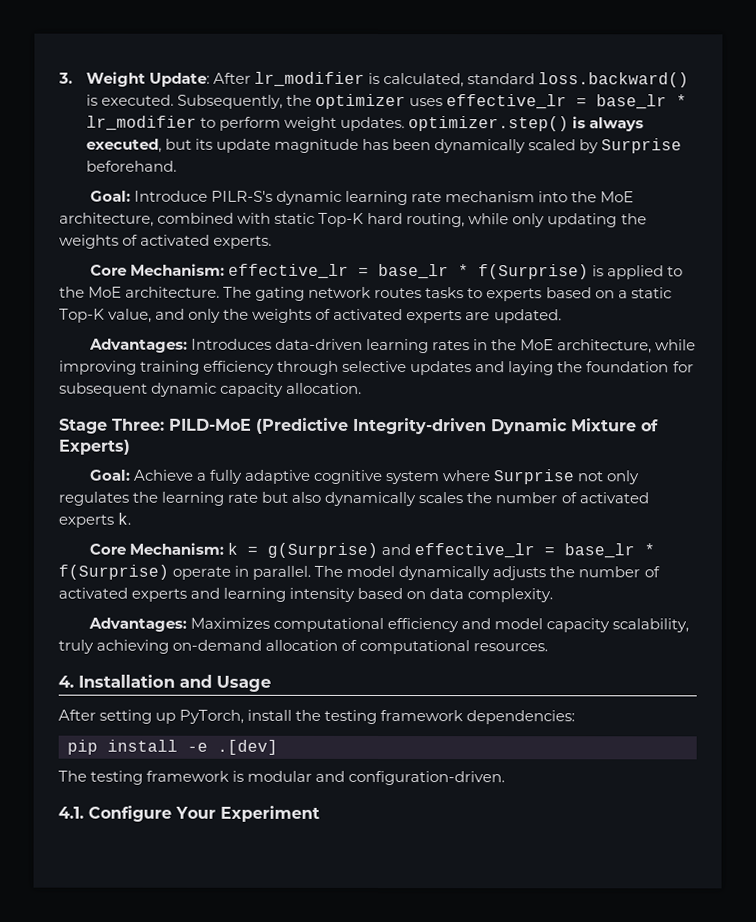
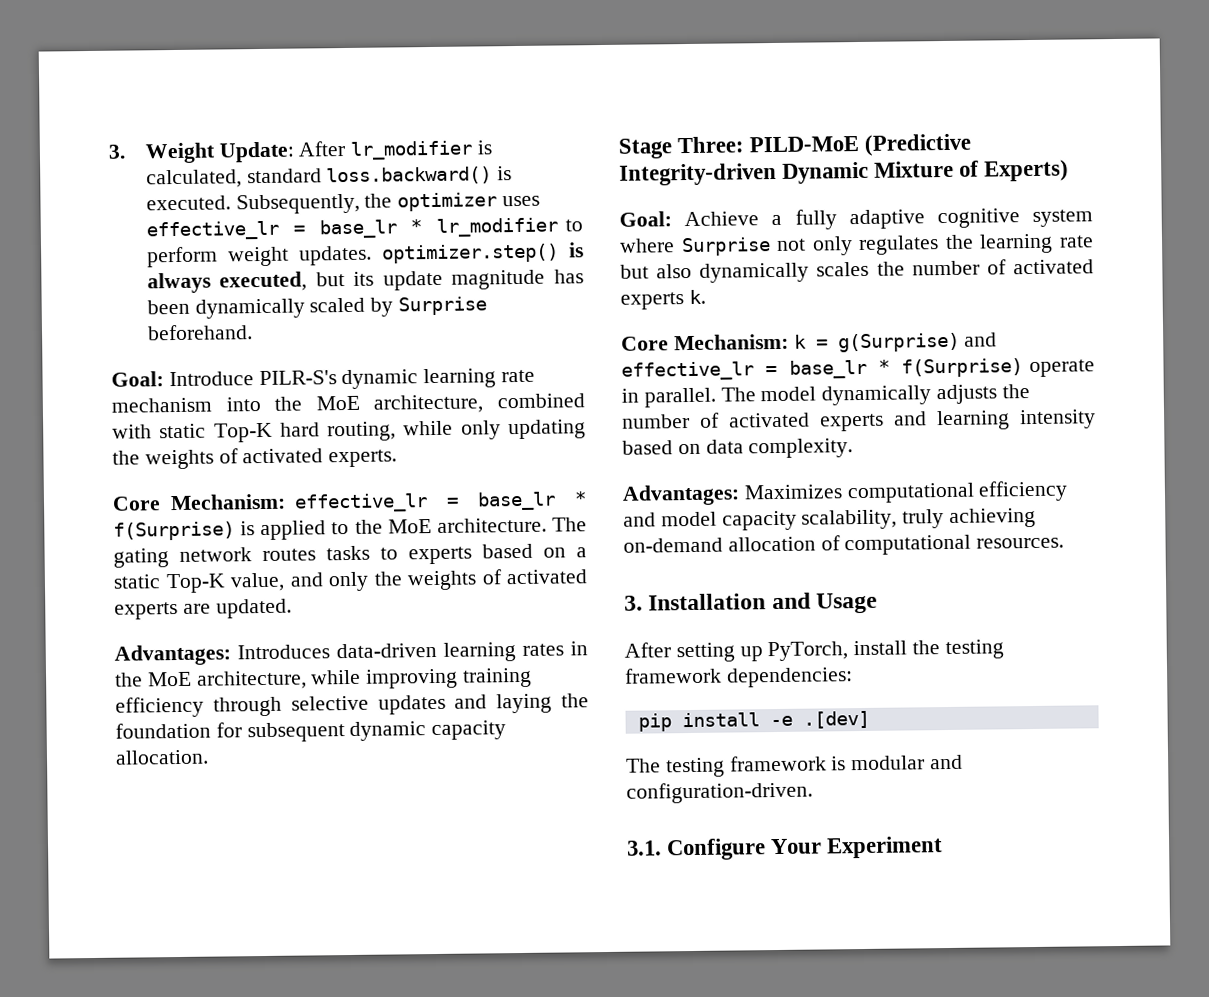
[58,675,74,688] 4. -> [624,595,643,611] 3.
[58,806,84,819] 4.1. -> [627,840,662,856] 3.1.

